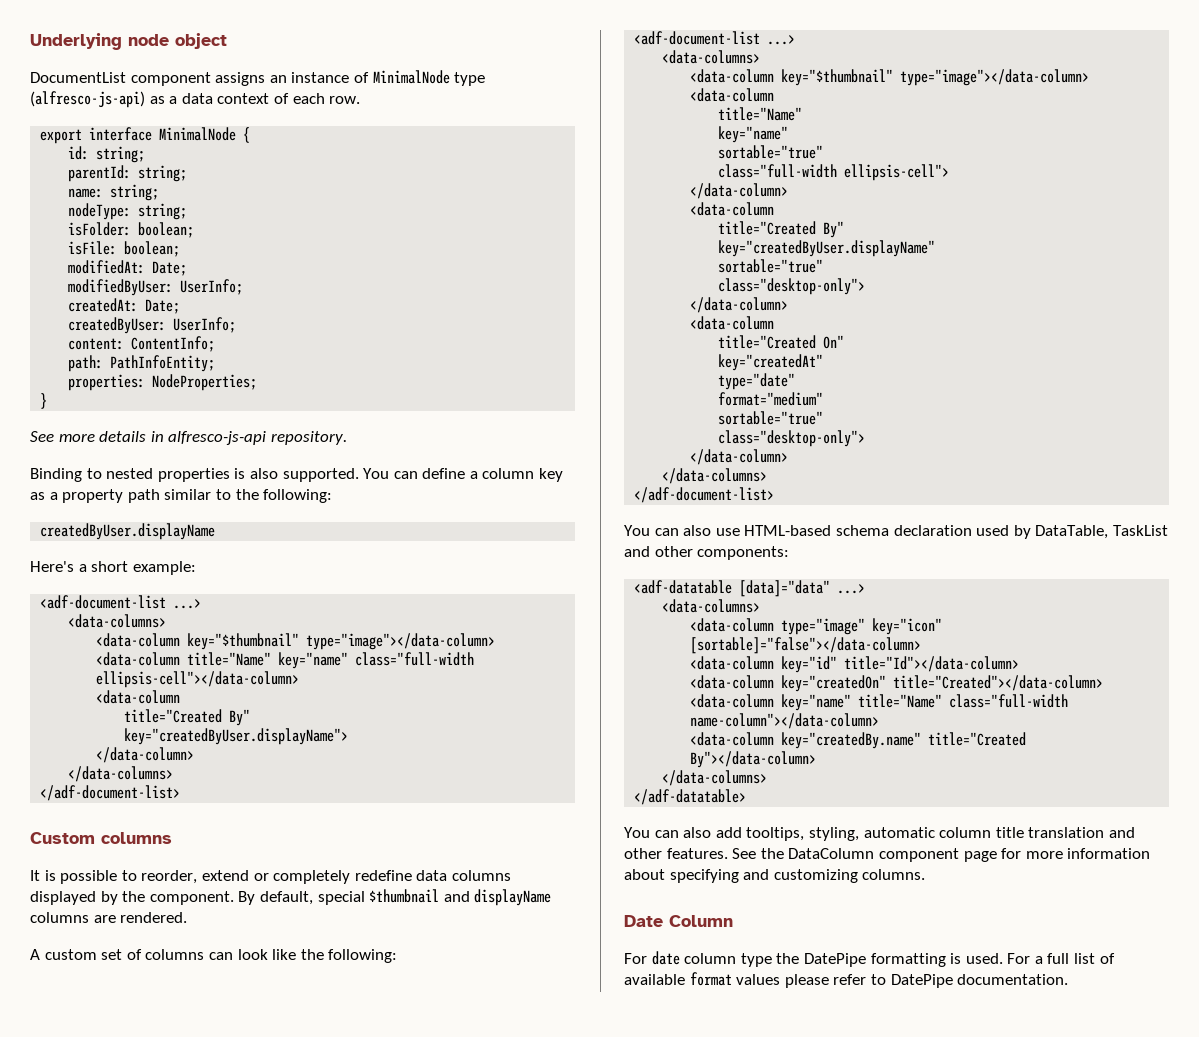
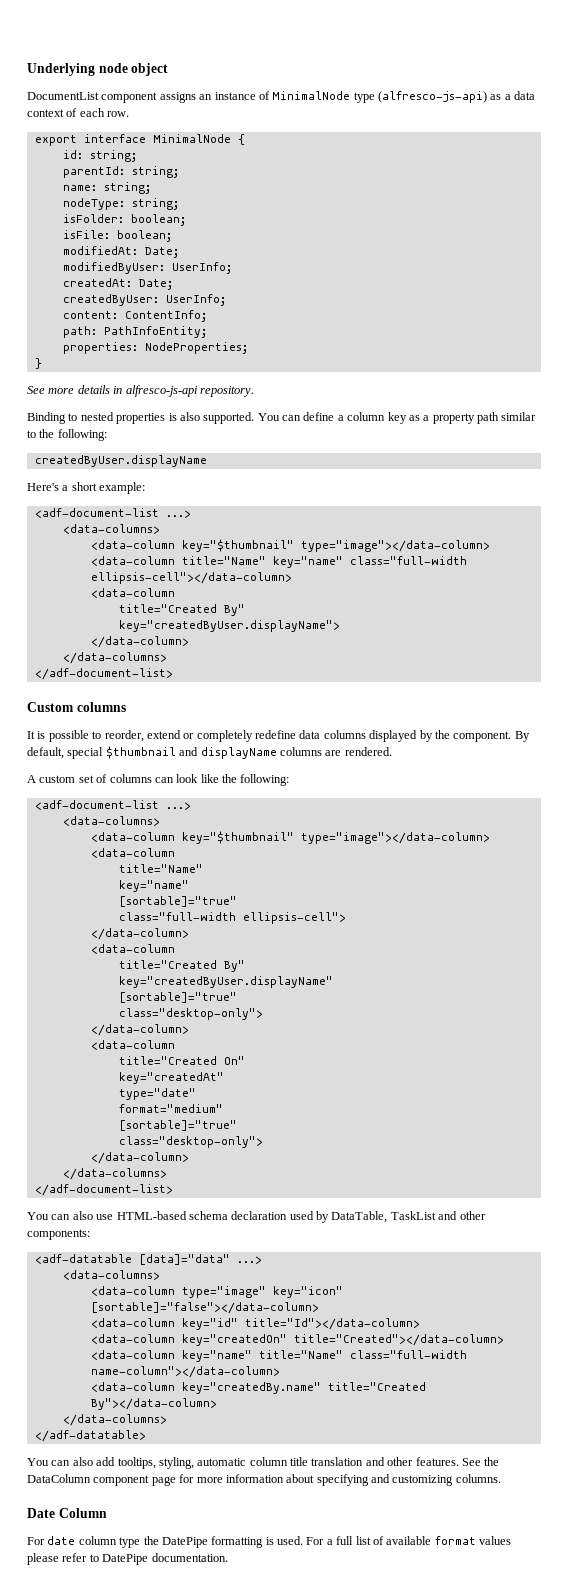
[718,145,824,159] sortable="true" -> [118,896,237,907] [sortable]="true"
[718,259,824,273] sortable="true" -> [118,992,237,1003] [sortable]="true"
[718,411,824,425] sortable="true" -> [118,1120,237,1131] [sortable]="true"

